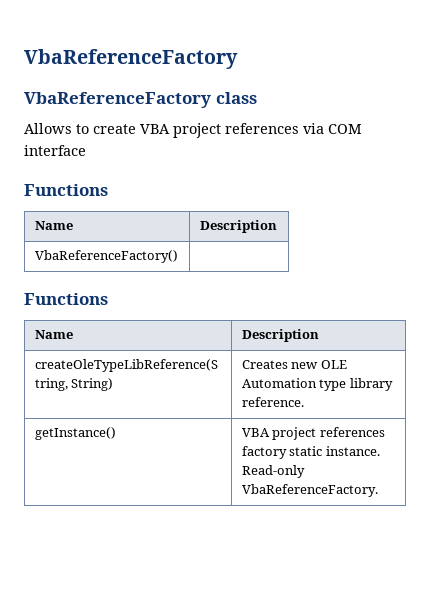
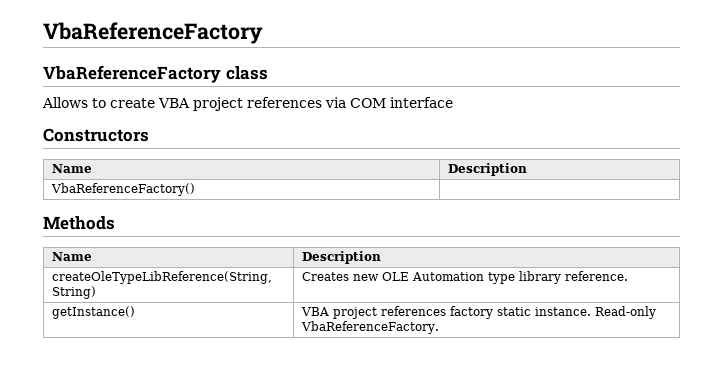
[24,184,108,196] Functions -> [43,128,149,142] Constructors
[24,293,108,305] Functions -> [43,216,115,230] Methods

